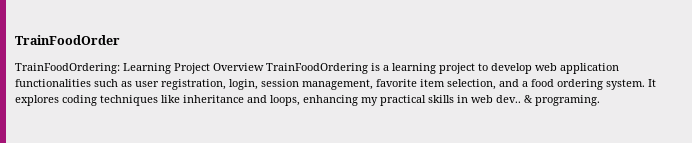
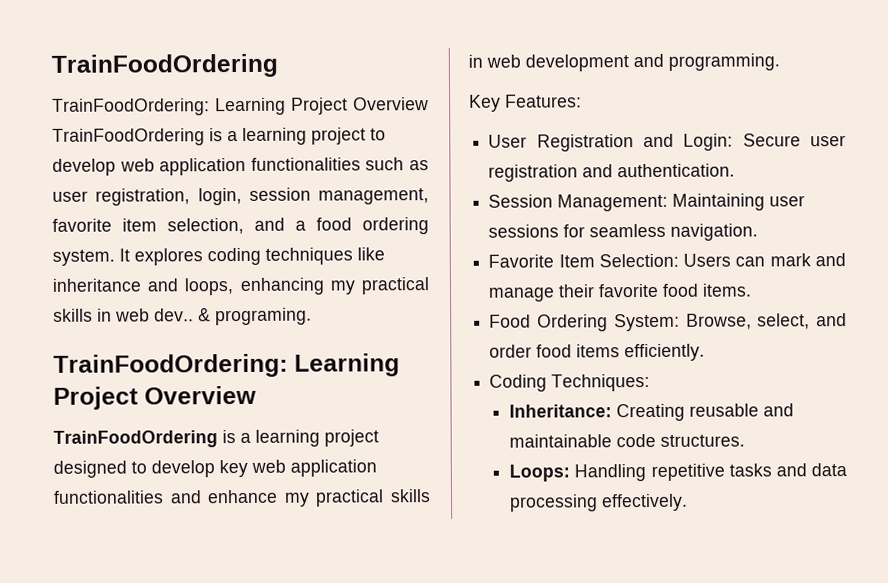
[15,35,120,45] TrainFoodOrder -> [51,53,278,78] TrainFoodOrdering
(600, 100) none -> [53,353,400,378] [53,385,257,410] [53,429,379,448] [53,459,377,478] [53,489,431,507] [468,53,780,72] [469,94,582,112] [488,133,846,152] [488,163,736,182] [488,193,806,212] [488,223,759,241] [488,253,846,268] [488,283,753,302] [489,313,847,332] [489,343,706,362] [489,373,651,392] [509,403,795,422] [509,433,746,448] [509,463,847,482] [509,493,689,512] // TrainFoodOrdering: Learning Project Overview // TrainFoodOrdering is a learning project designed to develop key web application functionalities and enhance my practical skills in web development and programming. // Key Features: // User Registration and Login: Secure user registration and authentication. // Session Management: Maintaining user sessions for seamless navigation. // Favorite Item Selection: Users can mark and manage their favorite food items. // Food Ordering System: Browse, select, and order food items efficiently. // Coding Techniques: // Inheritance: Creating reusable and maintainable code structures. // Loops: Handling repetitive tasks and data processing effectively.

